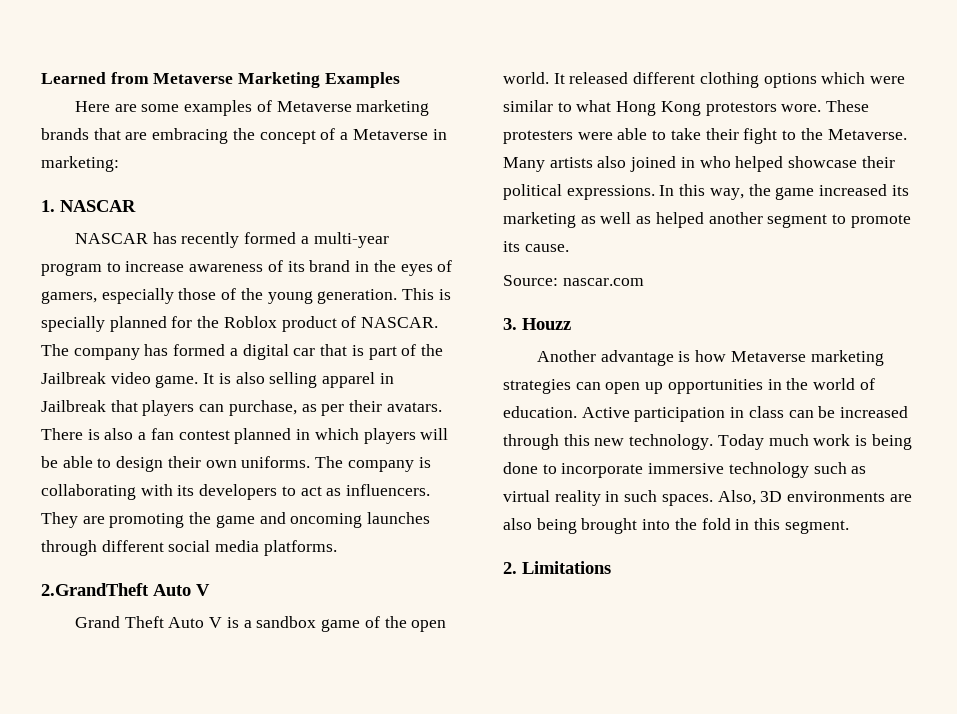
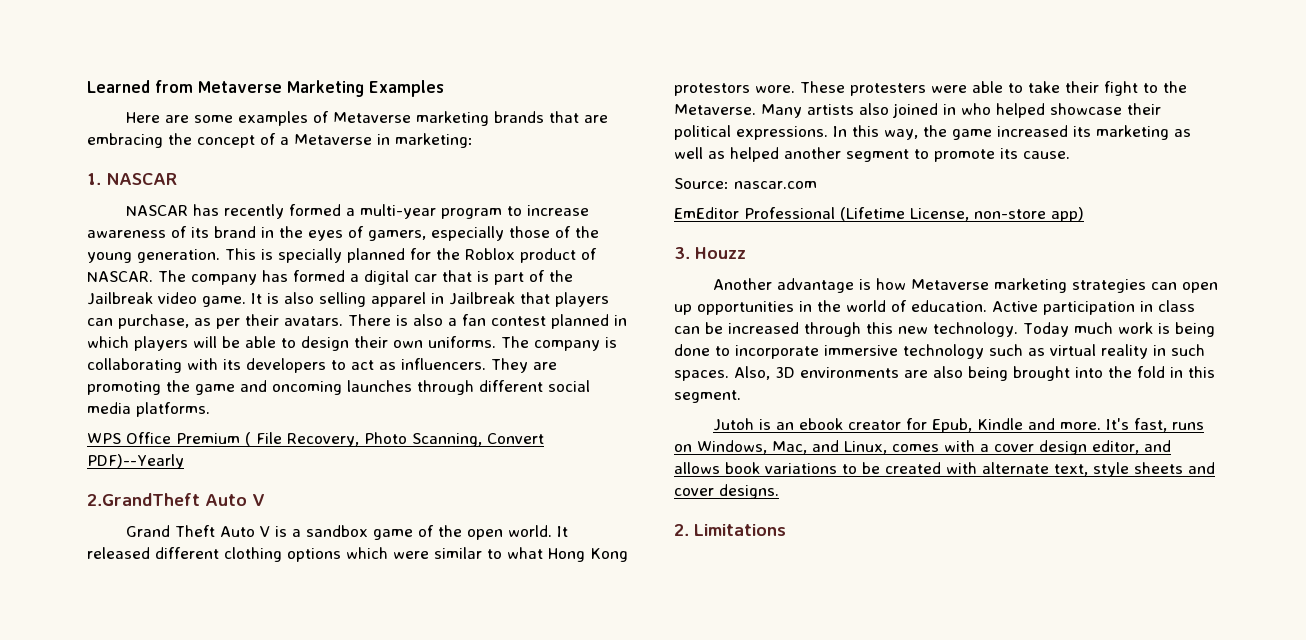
(337, 548) none -> [87,432,544,447] [87,454,184,469] // WPS Office Premium ( File Recovery, Photo Scanning, Convert PDF)--Yearly
(644, 282) none -> [674,207,1084,222] // EmEditor Professional (Lifetime License, non-store app)
(849, 527) none -> [712,418,1204,433] [674,440,1171,455] [674,462,1215,477] [674,484,779,499] // Jutoh is an ebook creator for Epub, Kindle and more. It's fast, runs on Windows, Mac, and Linux, comes with a cover design editor, and allows book variations to be created with alternate text, style sheets and cover designs.

